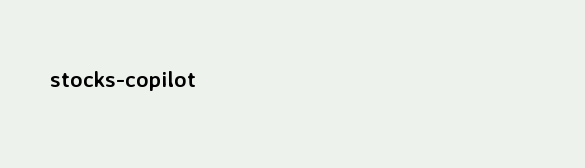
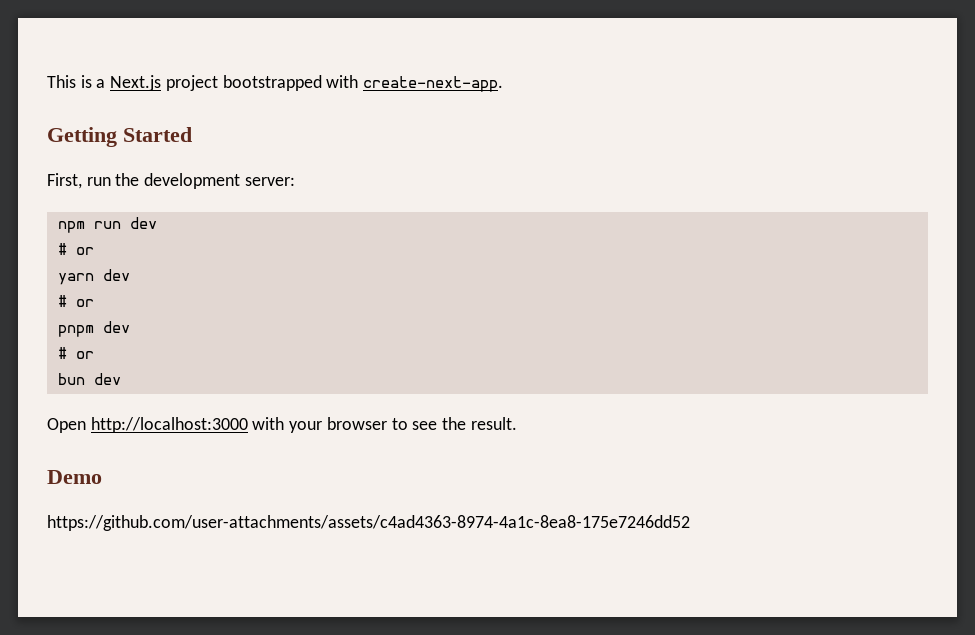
[50,71,196,91] stocks-copilot -> [47,75,504,92] [47,127,192,147] [47,173,295,189] [57,217,157,233] [57,243,94,255] [57,269,130,285] [57,295,94,307] [57,321,130,337] [57,347,94,359] [57,373,121,385] [47,417,517,433] [47,470,102,484] [47,515,690,531] This is a Next.js project bootstrapped with create-next-app. // Getting Started // First, run the development server: // npm run dev // # or // yarn dev // # or // pnpm dev // # or // bun dev // Open http://localhost:3000 with your browser to see the result. // Demo // https://github.com/user-attachments/assets/c4ad4363-8974-4a1c-8ea8-175e7246dd52

